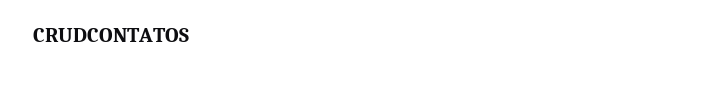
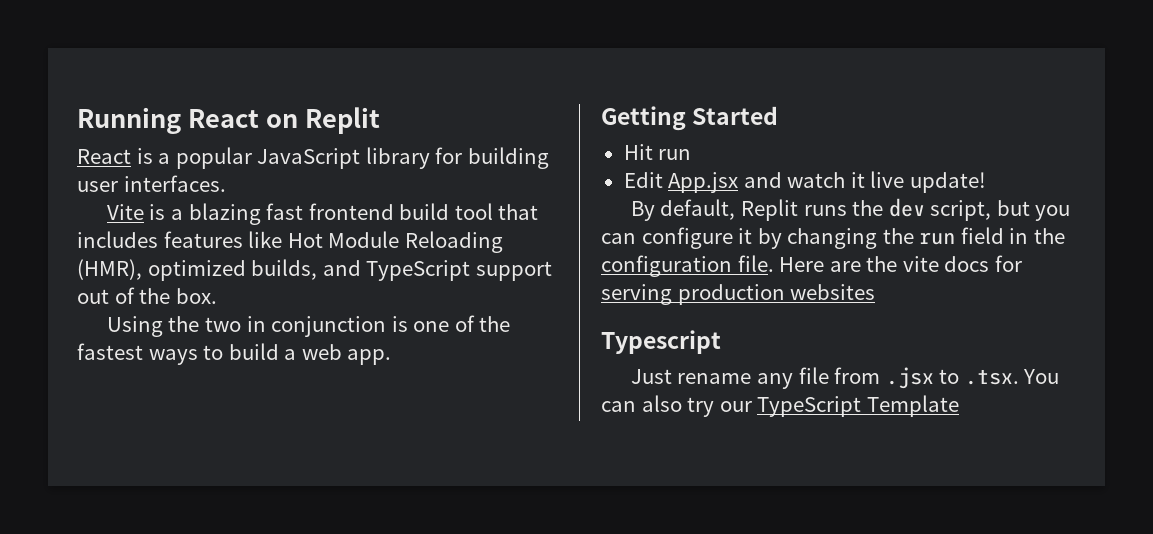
[33,28,189,42] CRUDCONTATOS -> [77,107,380,134] [77,147,549,169] [77,175,226,192] [106,203,539,225] [77,231,503,253] [77,259,552,281] [77,287,217,304] [106,315,511,337] [77,343,392,365] [601,106,779,131] [623,144,692,160] [623,171,986,193] [630,198,1071,221] [601,227,1065,249] [601,255,1022,277] [601,284,876,305] [601,330,721,354] [630,367,1060,389] [601,395,959,417] Running React on Replit // React is a popular JavaScript library for building user interfaces. // Vite is a blazing fast frontend build tool that includes features like Hot Module Reloading (HMR), optimized builds, and TypeScript support out of the box. // Using the two in conjunction is one of the fastest ways to build a web app. // Getting Started // Hit run // Edit App.jsx and watch it live update! // By default, Replit runs the dev script, but you can configure it by changing the run field in the configuration file. Here are the vite docs for serving production websites // Typescript // Just rename any file from .jsx to .tsx. You can also try our TypeScript Template

